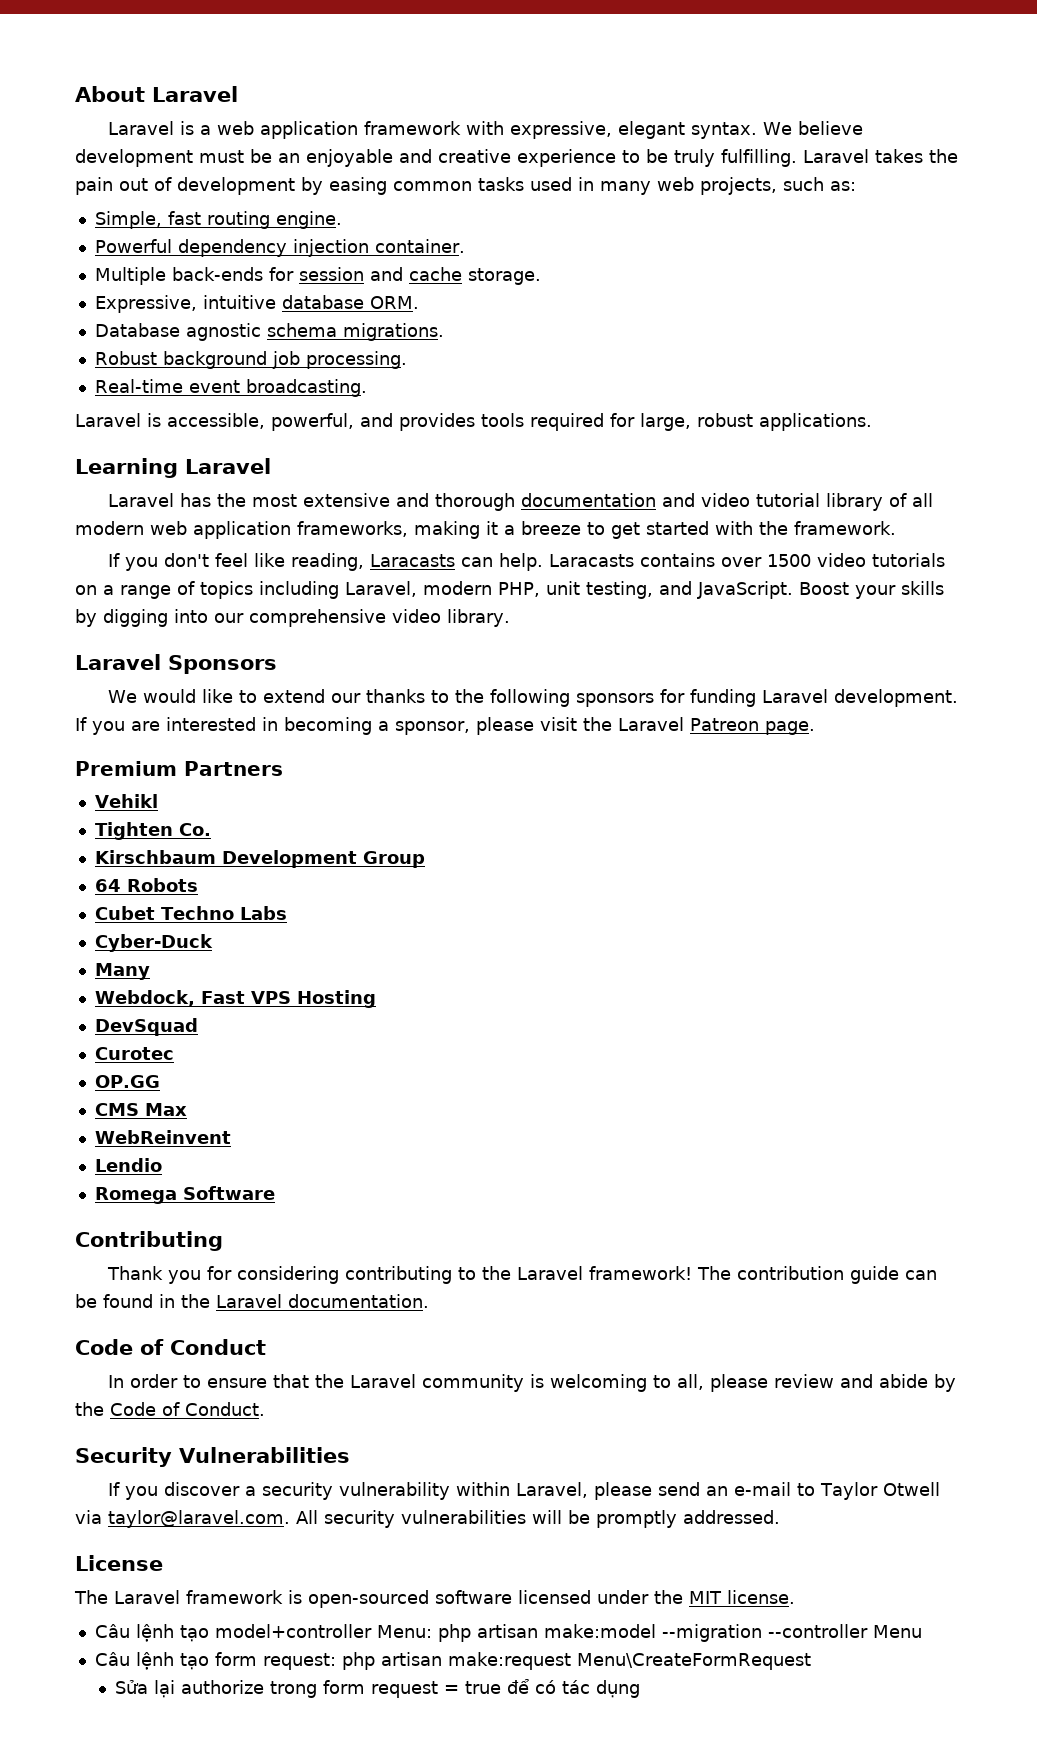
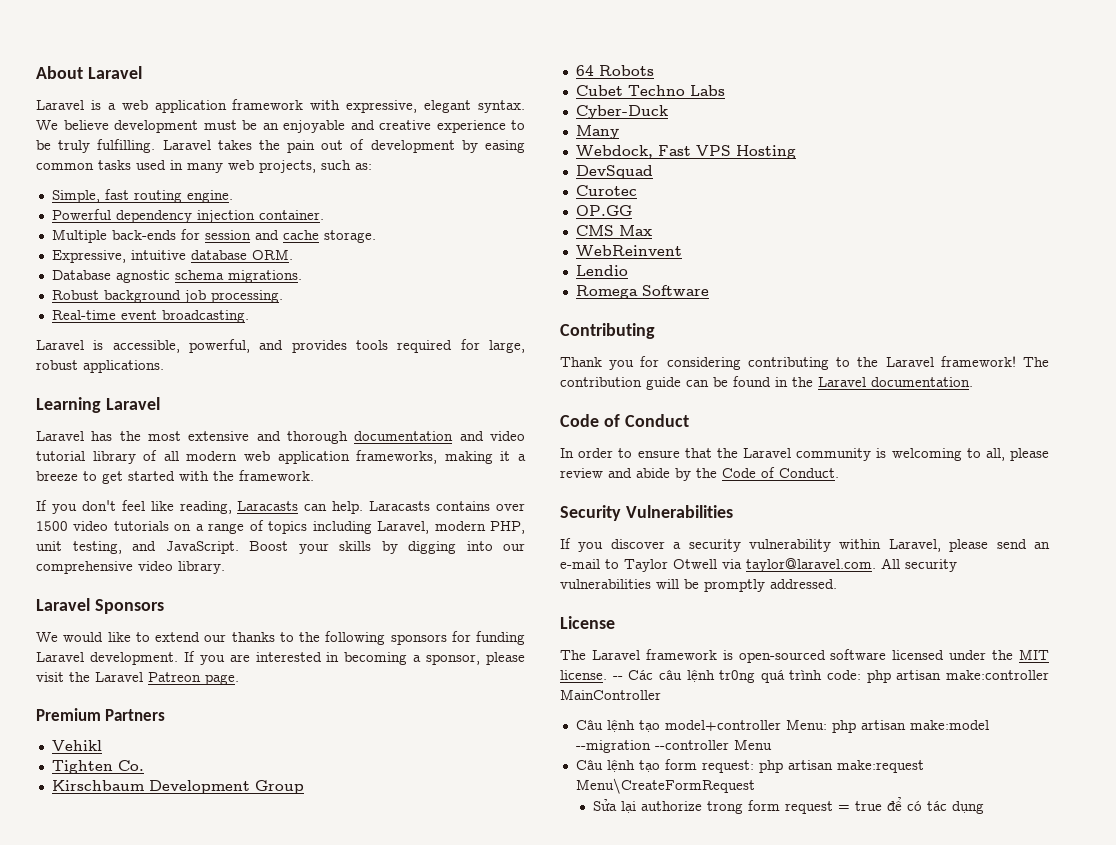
(795, 1597) none -> [612,669,1049,683] [560,689,661,700] -- Các câu lệnh tr0ng quá trình code: php artisan make:controller MainController

